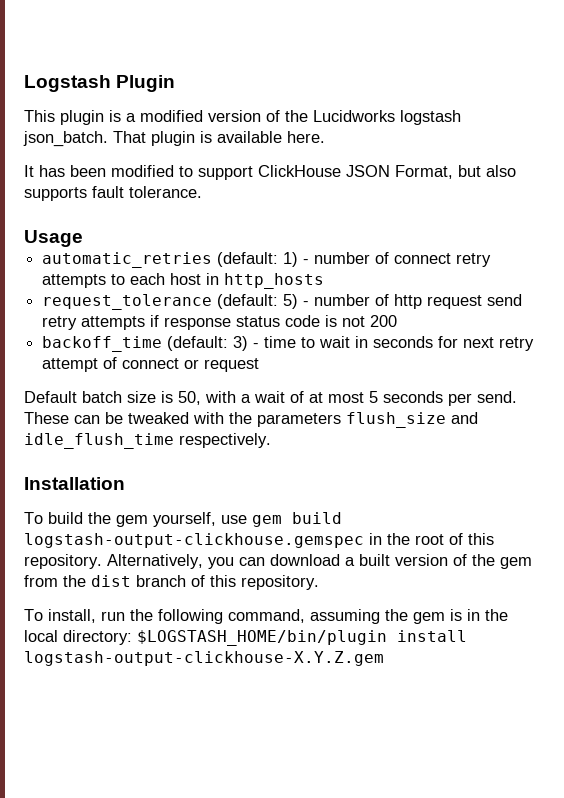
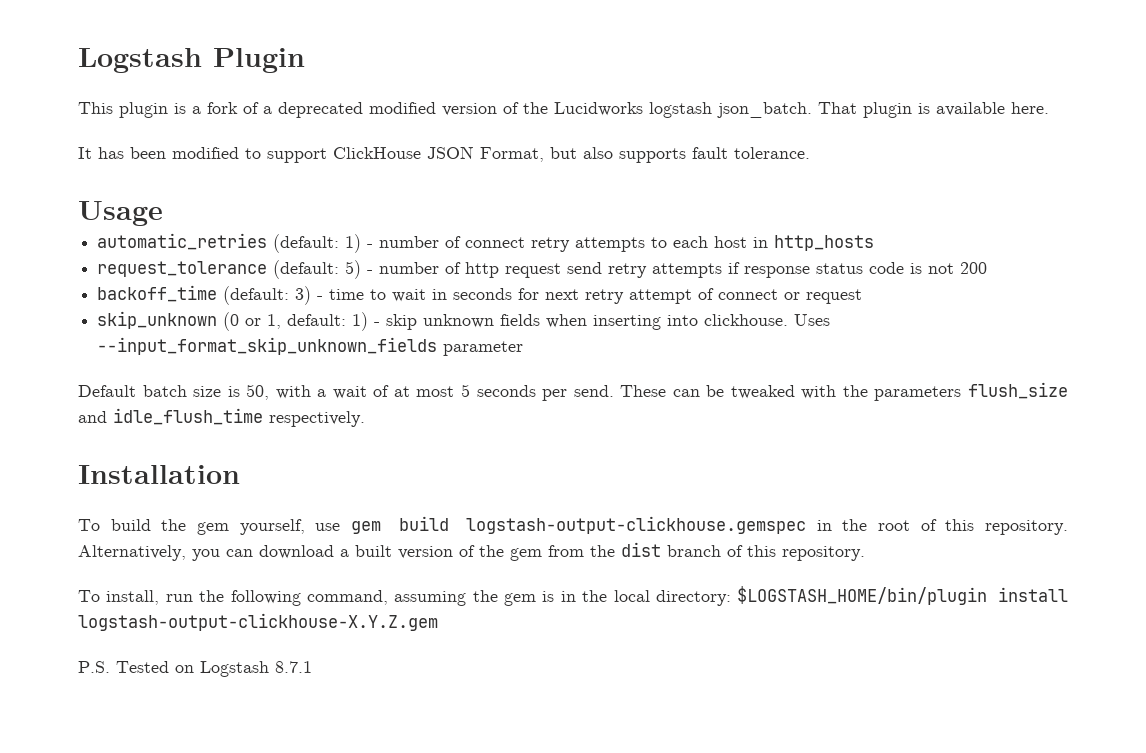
(136, 117) none -> [207,102,363,118] fork of a deprecated
(260, 365) none -> [97,311,831,331] [97,337,524,356] // skip_unknown (0 or 1, default: 1) - skip unknown fields when inserting into clickhouse. Uses --input_format_skip_unknown_fields parameter
(384, 658) none -> [78,661,312,677] // P.S. Tested on Logstash 8.7.1

